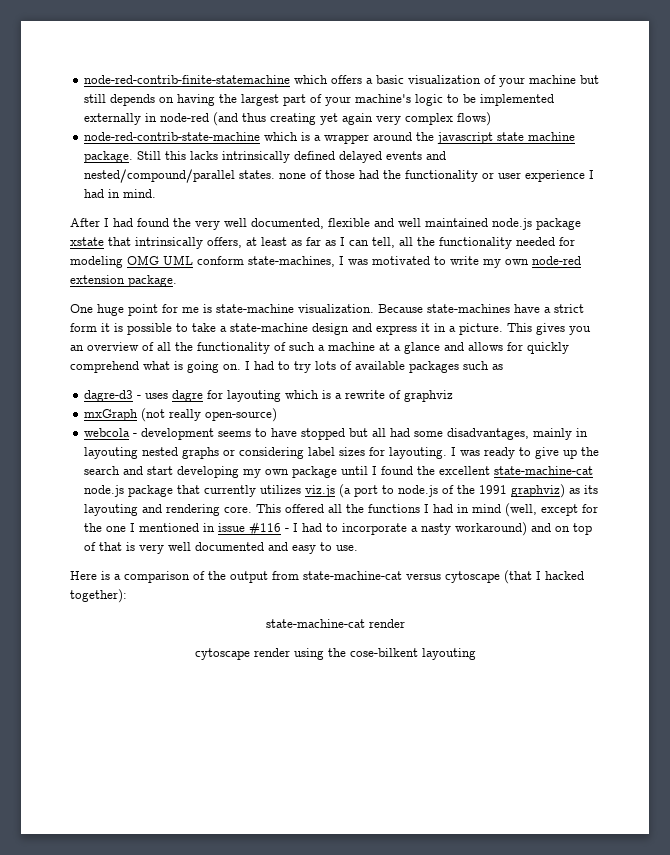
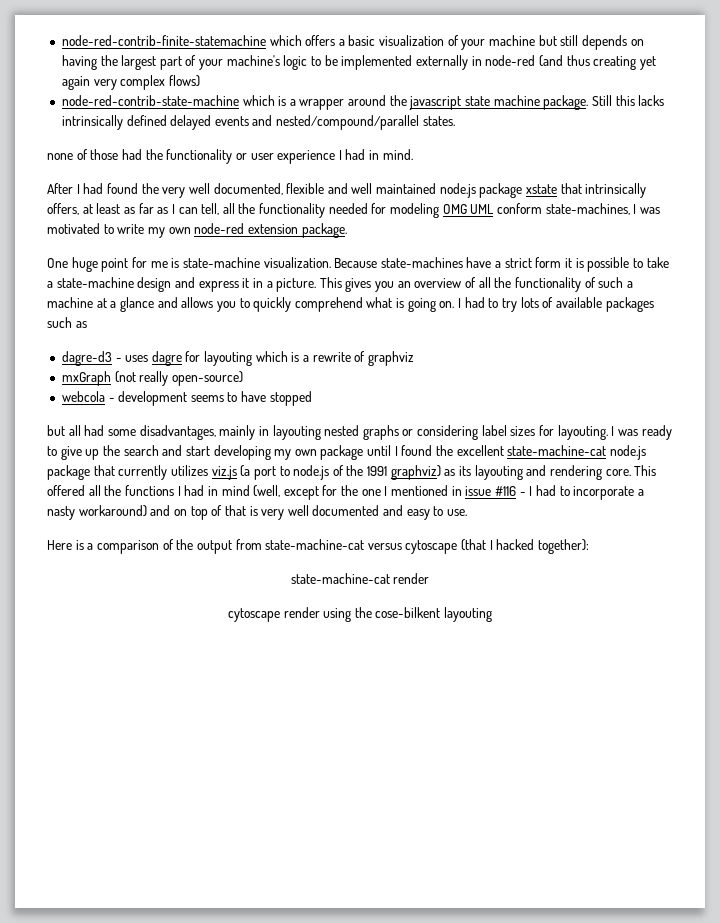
(276, 174) none -> (455, 121) //
[507,342,523,351] for -> [216,298,250,312] you to
(346, 434) none -> (312, 398) //

